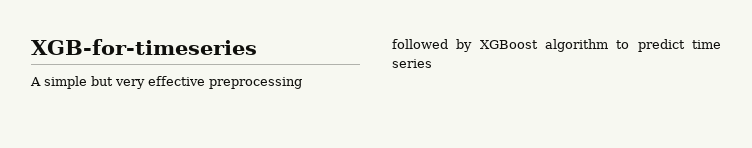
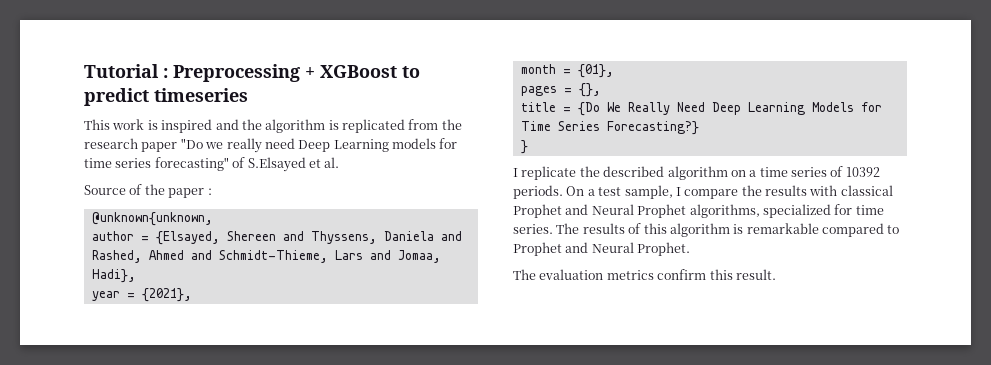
[31,39,257,55] [30,76,302,89] [392,39,721,52] [392,59,432,68] XGB-for-timeseries // A simple but very effective preprocessing followed by XGBoost algorithm to predict time series -> [84,64,420,82] [84,88,248,106] [84,119,462,133] [84,138,458,153] [84,157,340,172] [84,184,212,198] [91,212,213,226] [91,231,462,245] [91,250,441,263] [91,269,136,283] [91,288,192,302] [520,64,614,78] [520,83,601,97] [520,102,882,116] [520,121,699,135] [520,140,528,154] [513,166,880,180] [513,185,893,199] [513,204,884,218] [513,223,900,237] [513,242,691,256] [513,269,776,280] Tutorial : Preprocessing + XGBoost to predict timeseries // This work is inspired and the algorithm is replicated from the research paper "Do we really need Deep Learning models for time series forecasting" of S.Elsayed et al. // Source of the paper : // @unknown{unknown, // author = {Elsayed, Shereen and Thyssens, Daniela and Rashed, Ahmed and Schmidt-Thieme, Lars and Jomaa, Hadi}, // year = {2021}, // month = {01}, // pages = {}, // title = {Do We Really Need Deep Learning Models for Time Series Forecasting?} // } // I replicate the described algorithm on a time series of 10392 periods. On a test sample, I compare the results with classical Prophet and Neural Prophet algorithms, specialized for time series. The results of this algorithm is remarkable compared to Prophet and Neural Prophet. // The evaluation metrics confirm this result.

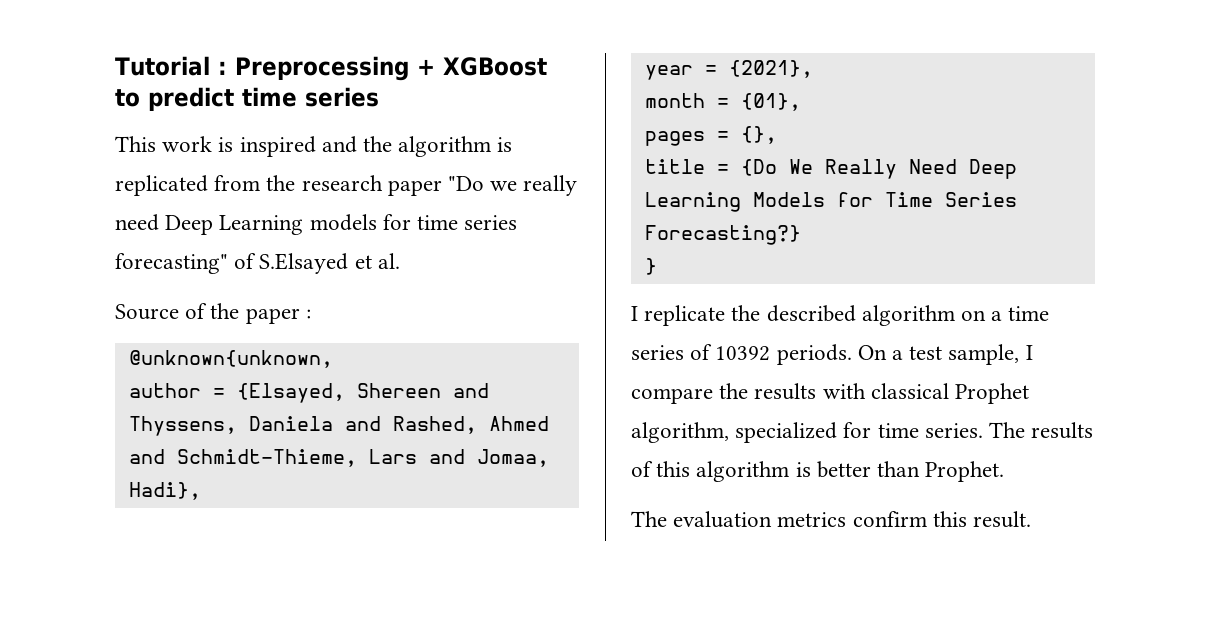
[154,88,248,102] timeseries -> [242,87,379,107] time series
[565,204,760,218] and Neural Prophet algorithms, -> [631,422,729,443] algorithm,
[746,223,900,237] [513,242,634,256] remarkable compared to Prophet and Neural -> [816,461,921,478] better than

